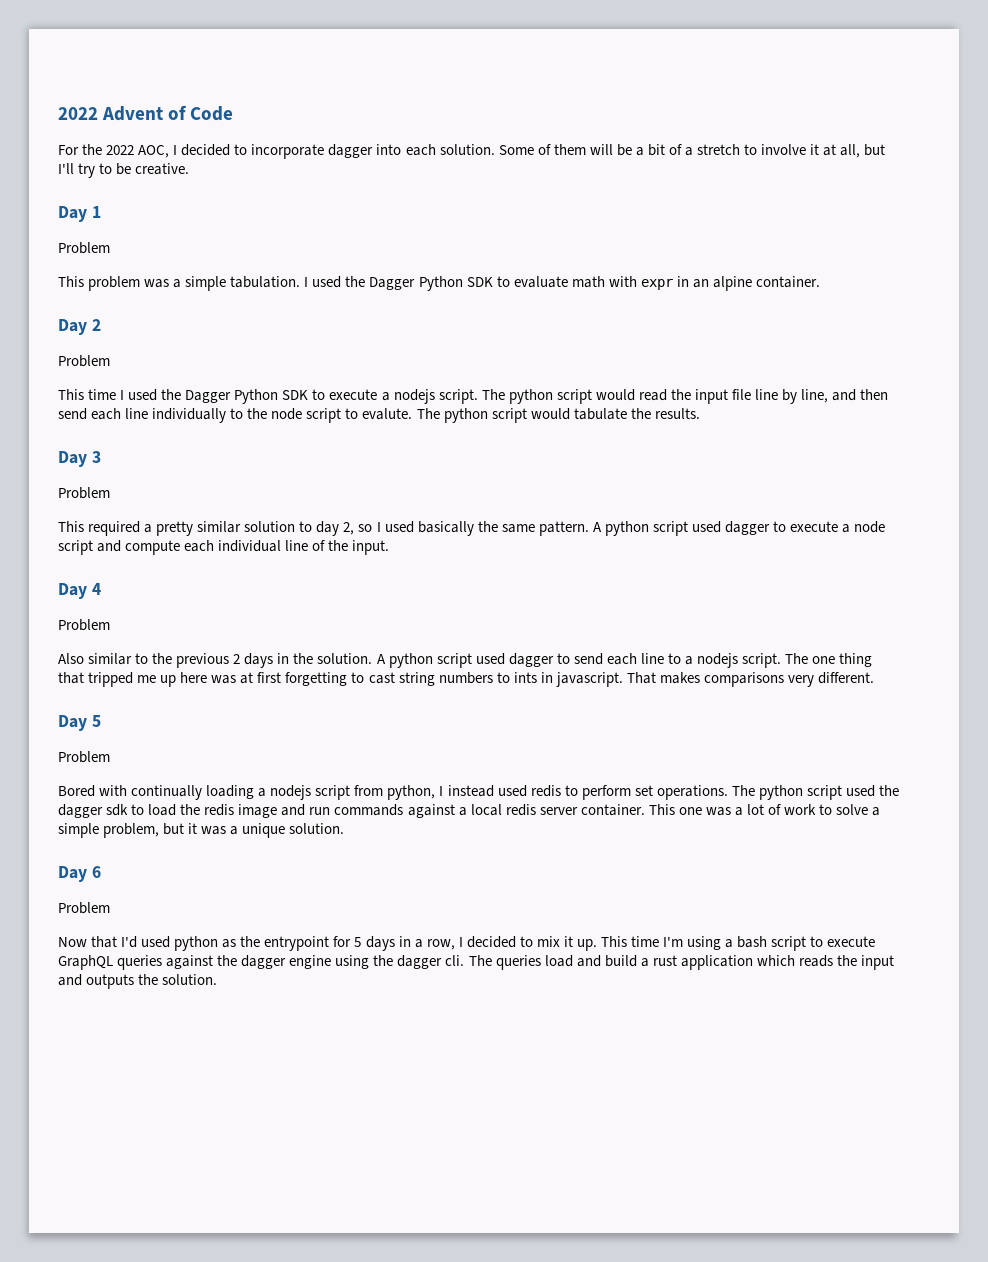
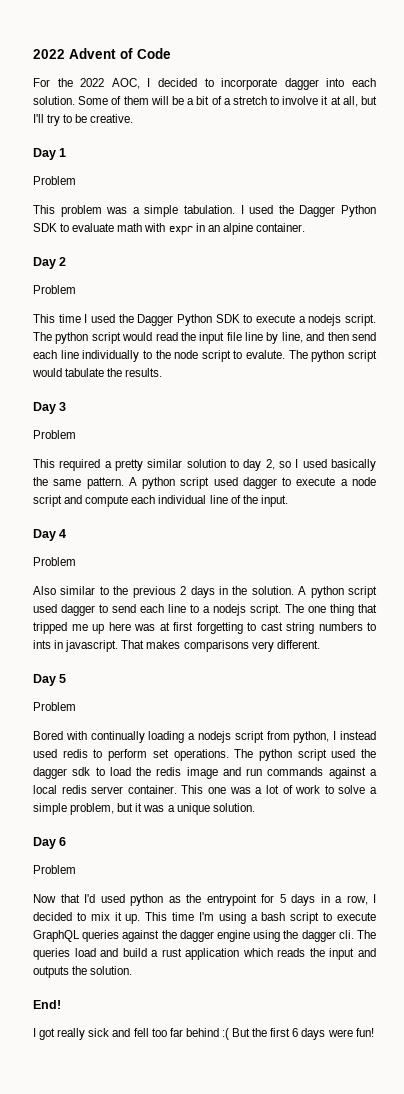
(218, 979) none -> [33,1000,61,1009] [33,1028,374,1040] // End! // I got really sick and fell too far behind :( But the first 6 days were fun!

